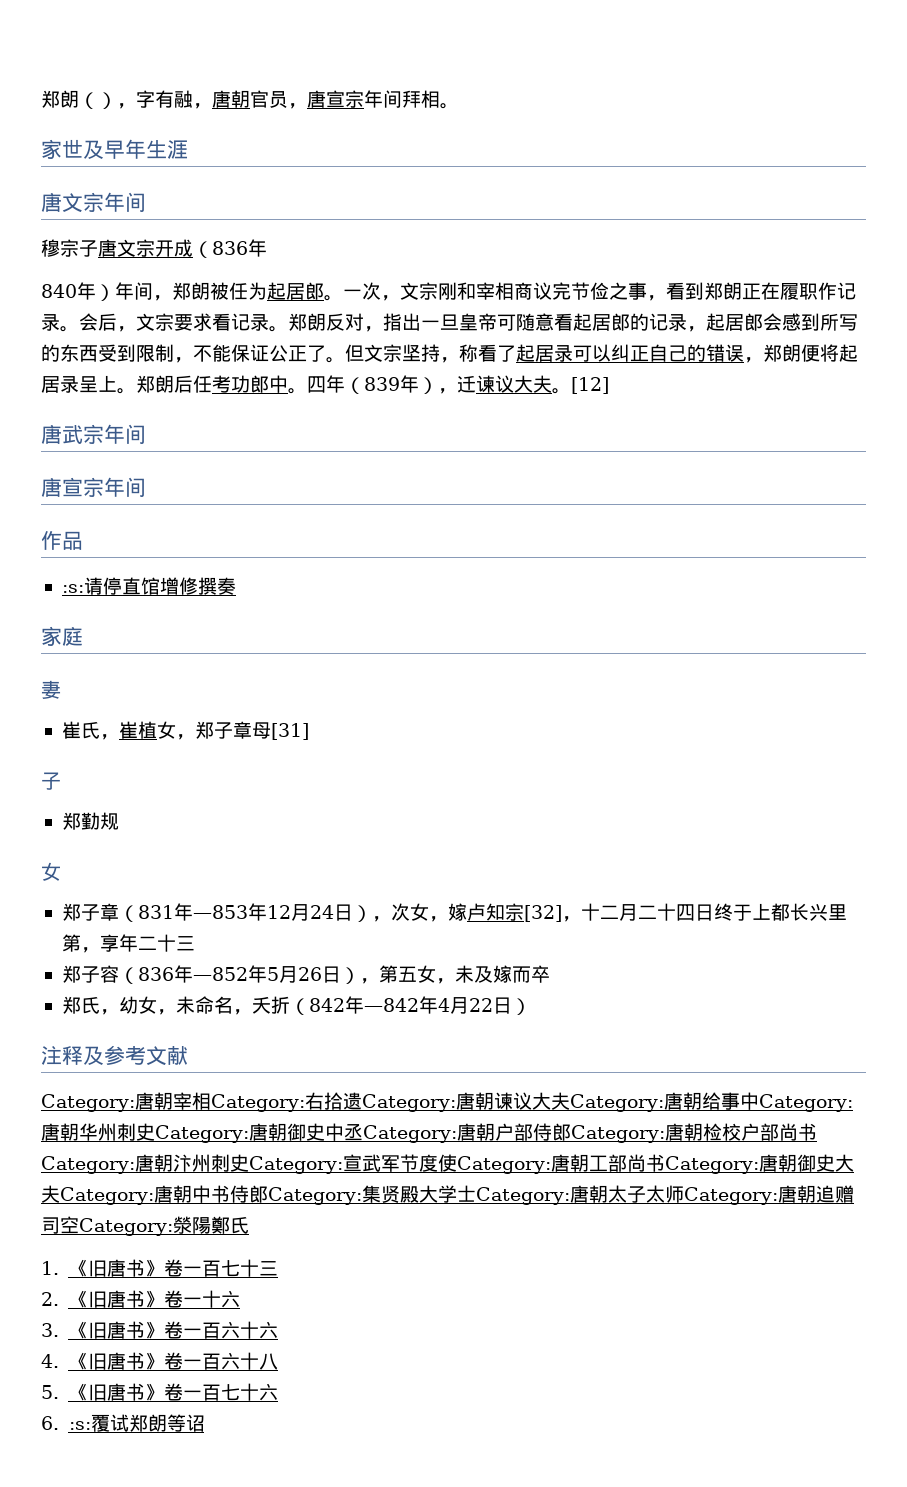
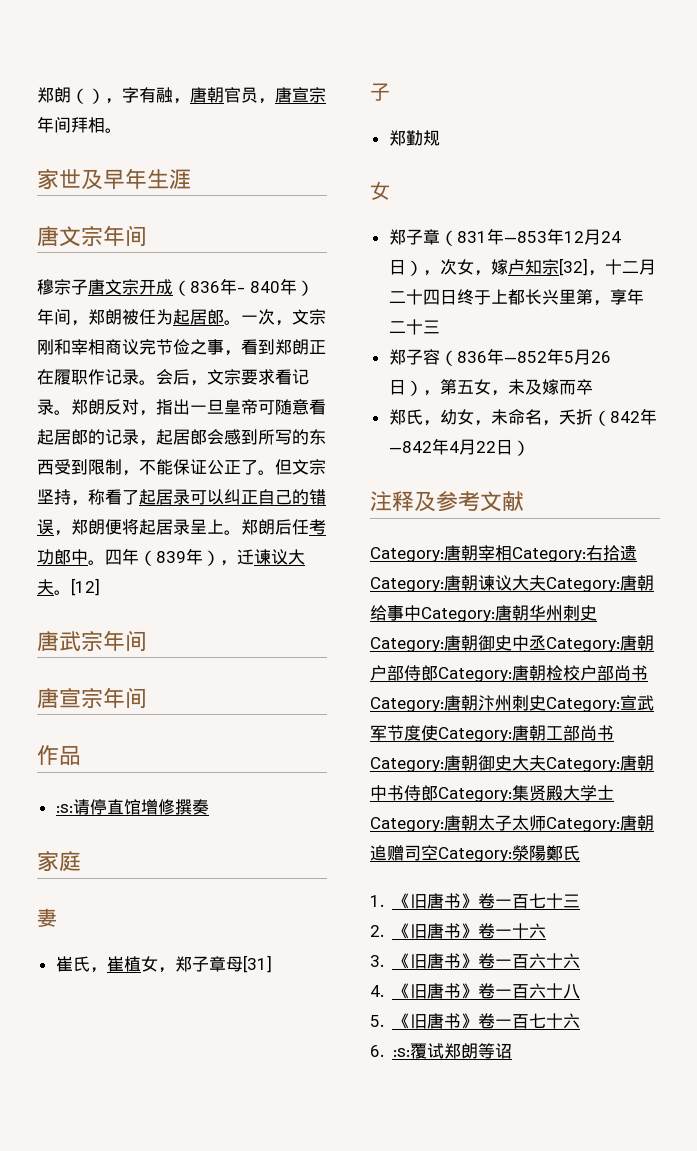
(267, 248) // -> [237,287,245,293] -

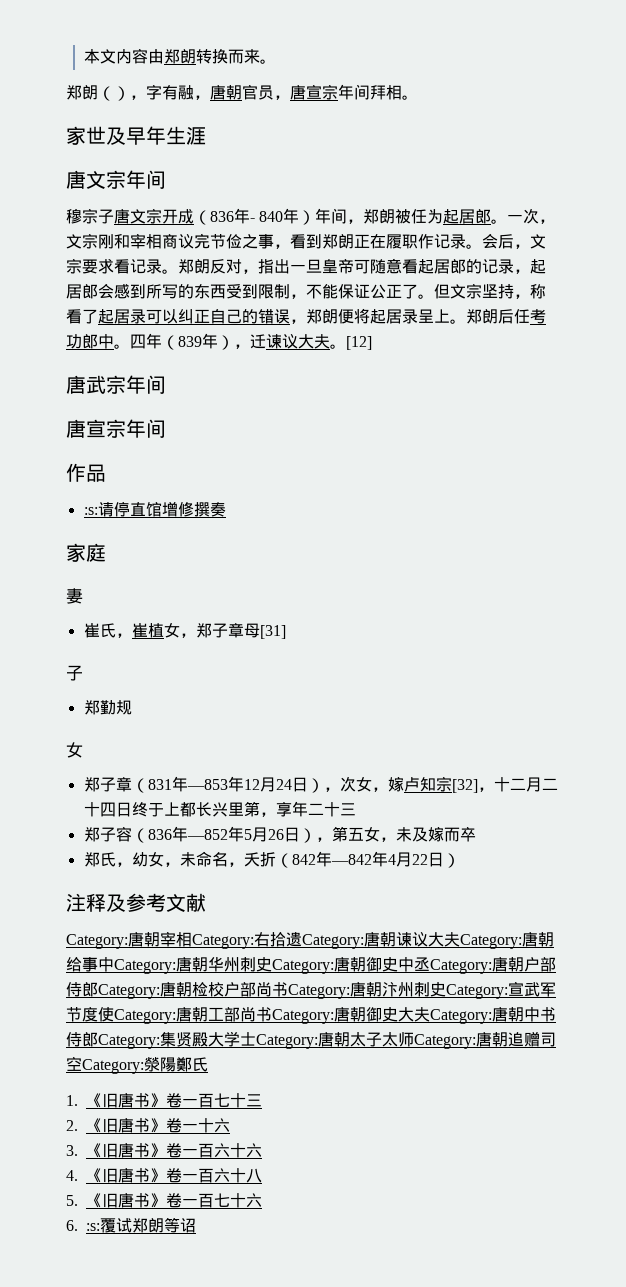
(37, 95) none -> [83,48,276,64] 本文内容由郑朗转换而来。 //

